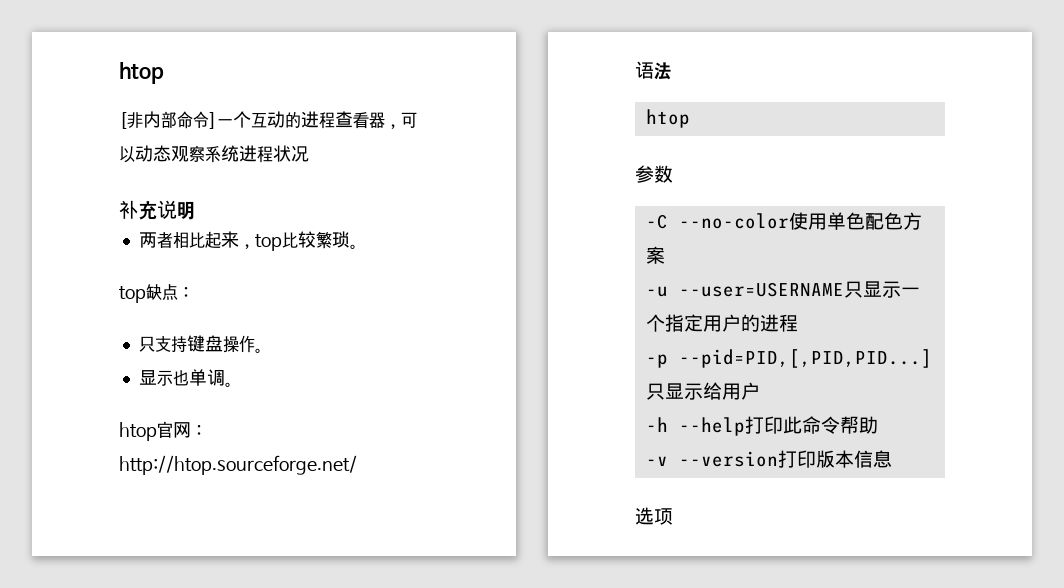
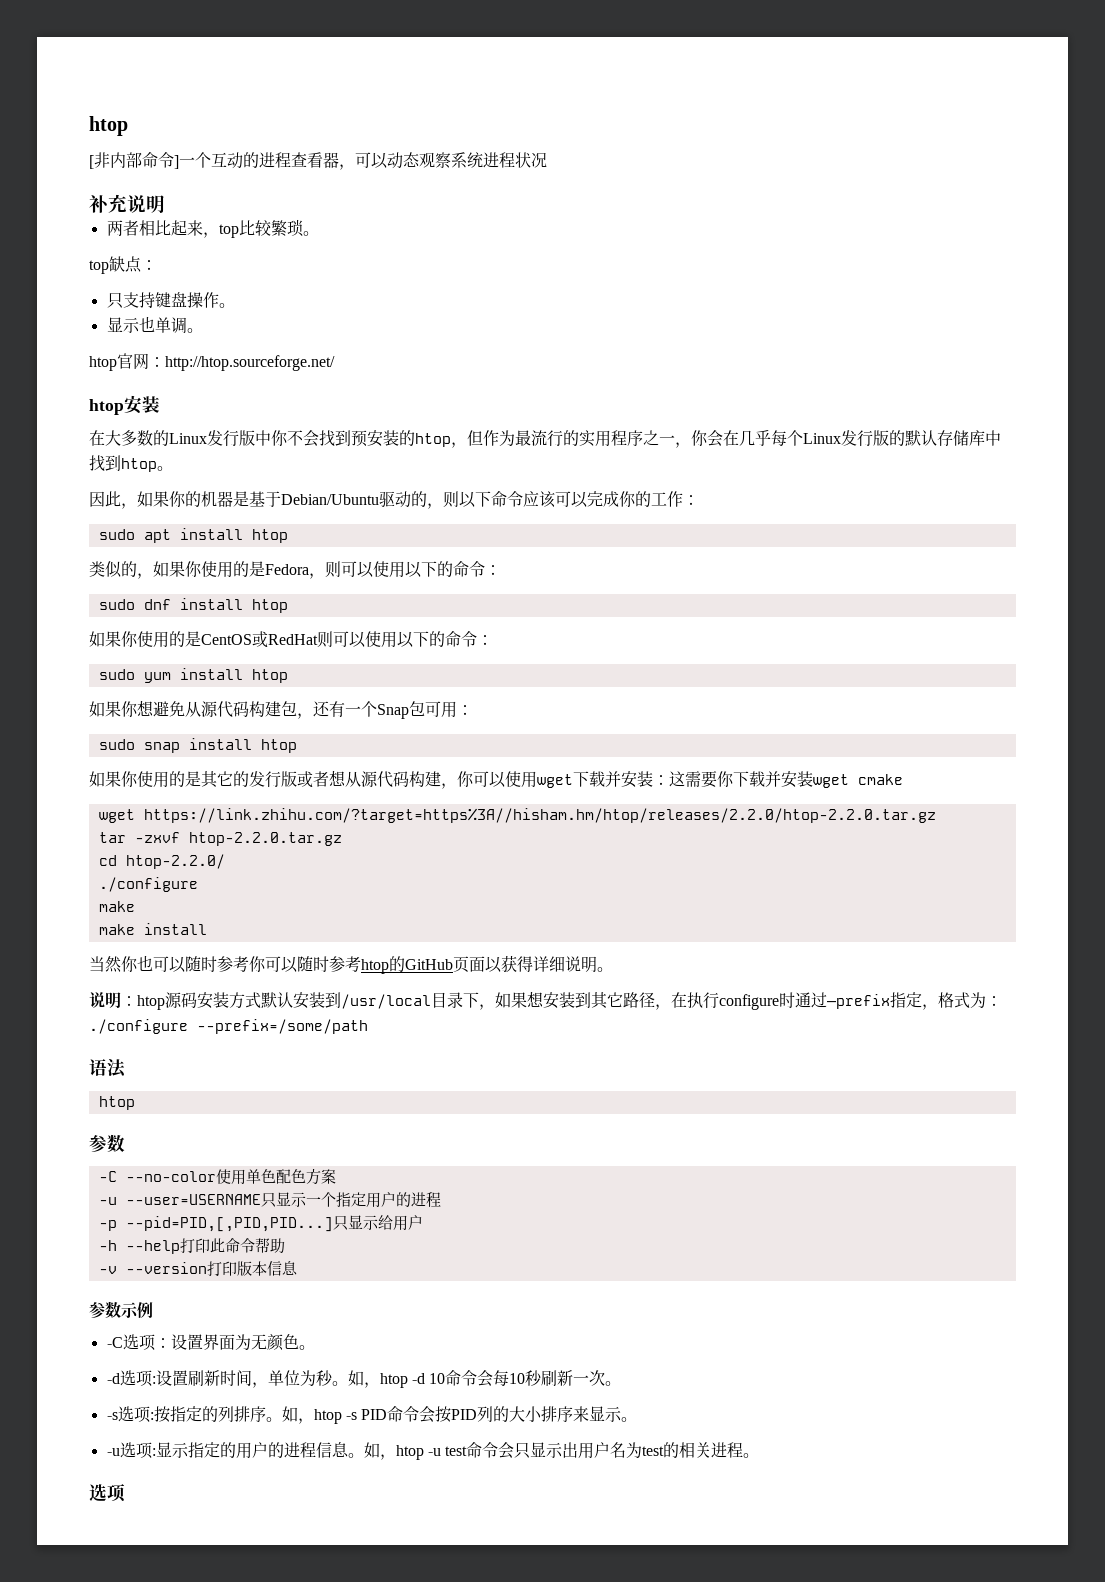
(357, 465) none -> [89,395,160,415] [89,430,1001,448] [89,455,173,472] [89,491,699,509] [98,528,288,543] [89,561,501,579] [98,598,288,613] [89,631,493,648] [98,668,288,683] [89,700,473,719] [98,738,297,753] [89,770,903,789] [98,808,936,823] [98,832,342,846] [98,854,225,869] [98,877,198,892] [98,901,135,912] [98,923,207,935] [89,955,613,974] [89,991,1002,1010] [89,1019,368,1034] // htop安装 // 在大多数的Linux发行版中你不会找到预安装的htop，但作为最流行的实用程序之一，你会在几乎每个Linux发行版的默认存储库中找到htop。 // 因此，如果你的机器是基于Debian/Ubuntu驱动的，则以下命令应该可以完成你的工作： // sudo apt install htop // 类似的，如果你使用的是Fedora，则可以使用以下的命令： // sudo dnf install htop // 如果你使用的是CentOS或RedHat则可以使用以下的命令： // sudo yum install htop // 如果你想避免从源代码构建包，还有一个Snap包可用： // sudo snap install htop // 如果你使用的是其它的发行版或者想从源代码构建，你可以使用wget下载并安装：这需要你下载并安装wget cmake // wget https://link.zhihu.com/?target=https%3A//hisham.hm/htop/releases/2.2.0/htop-2.2.0.tar.gz // tar -zxvf htop-2.2.0.tar.gz // cd htop-2.2.0/ // ./configure // make // make install // 当然你也可以随时参考你可以随时参考htop的GitHub页面以获得详细说明。 // 说明：htop源码安装方式默认安装到/usr/local目录下，如果想安装到其它路径，在执行configure时通过—prefix指定，格式为：./configure --prefix=/some/path
(892, 459) none -> [89,1301,153,1319] [106,1334,315,1351] [106,1370,622,1388] [106,1406,638,1424] [106,1442,760,1460] // 参数示例 // -C选项：设置界面为无颜色。 // -d选项:设置刷新时间，单位为秒。如，htop -d 10命令会每10秒刷新一次。 // -s选项:按指定的列排序。如，htop -s PID命令会按PID列的大小排序来显示。 // -u选项:显示指定的用户的进程信息。如，htop -u test命令会只显示出用户名为test的相关进程。

